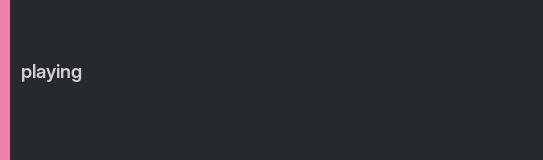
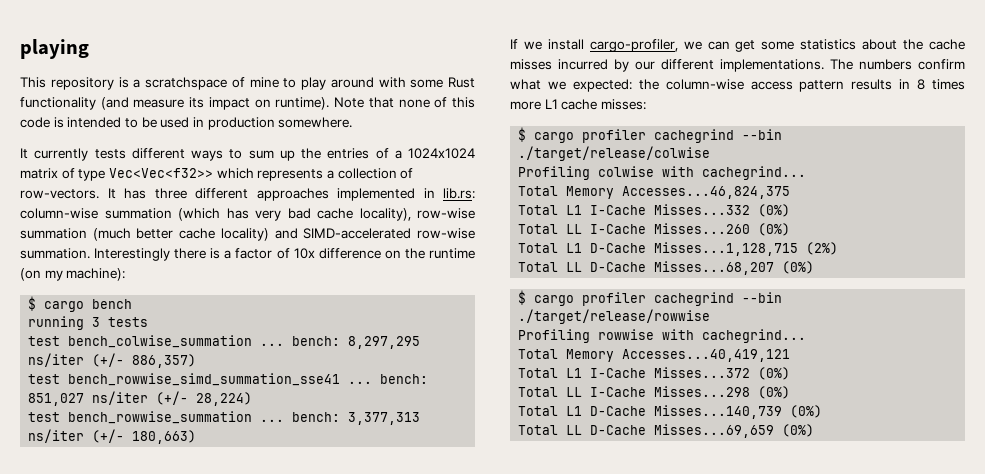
(82, 73) none -> [20,77,475,90] [20,97,476,110] [20,117,353,130] [20,148,475,161] [20,168,414,181] [20,188,475,201] [20,208,475,221] [20,228,476,241] [20,248,475,261] [20,268,126,281] [28,296,133,312] [28,316,149,330] [28,335,421,349] [28,353,197,368] [28,373,429,386] [28,391,253,406] [28,411,421,425] [28,429,197,444] [510,39,965,52] [510,59,965,72] [510,79,965,92] [510,99,646,110] [518,127,783,143] [518,146,711,161] [518,166,807,180] [518,186,791,199] [518,204,791,217] [518,223,791,236] [518,242,839,256] [518,261,815,275] [518,290,783,306] [518,309,711,324] [518,329,807,343] [518,349,791,362] [518,367,791,380] [518,386,791,399] [518,405,823,419] [518,424,815,438] // This repository is a scratchspace of mine to play around with some Rust functionality (and measure its impact on runtime). Note that none of this code is intended to be used in production somewhere. // It currently tests different ways to sum up the entries of a 1024x1024 matrix of type Vec<Vec<f32>> which represents a collection of row-vectors. It has three different approaches implemented in lib.rs: column-wise summation (which has very bad cache locality), row-wise summation (much better cache locality) and SIMD-accelerated row-wise summation. Interestingly there is a factor of 10x difference on the runtime (on my machine): // $ cargo bench // running 3 tests // test bench_colwise_summation ... bench: 8,297,295 ns/iter (+/- 886,357) // test bench_rowwise_simd_summation_sse41 ... bench: 851,027 ns/iter (+/- 28,224) // test bench_rowwise_summation ... bench: 3,377,313 ns/iter (+/- 180,663) // If we install cargo-profiler, we can get some statistics about the cache misses incurred by our different implementations. The numbers confirm what we expected: the column-wise access pattern results in 8 times more L1 cache misses: // $ cargo profiler cachegrind --bin ./target/release/colwise // Profiling colwise with cachegrind... // Total Memory Accesses...46,824,375 // Total L1 I-Cache Misses...332 (0%) // Total LL I-Cache Misses...260 (0%) // Total L1 D-Cache Misses...1,128,715 (2%) // Total LL D-Cache Misses...68,207 (0%) // $ cargo profiler cachegrind --bin ./target/release/rowwise // Profiling rowwise with cachegrind... // Total Memory Accesses...40,419,121 // Total L1 I-Cache Misses...372 (0%) // Total LL I-Cache Misses...298 (0%) // Total L1 D-Cache Misses...140,739 (0%) // Total LL D-Cache Misses...69,659 (0%)

